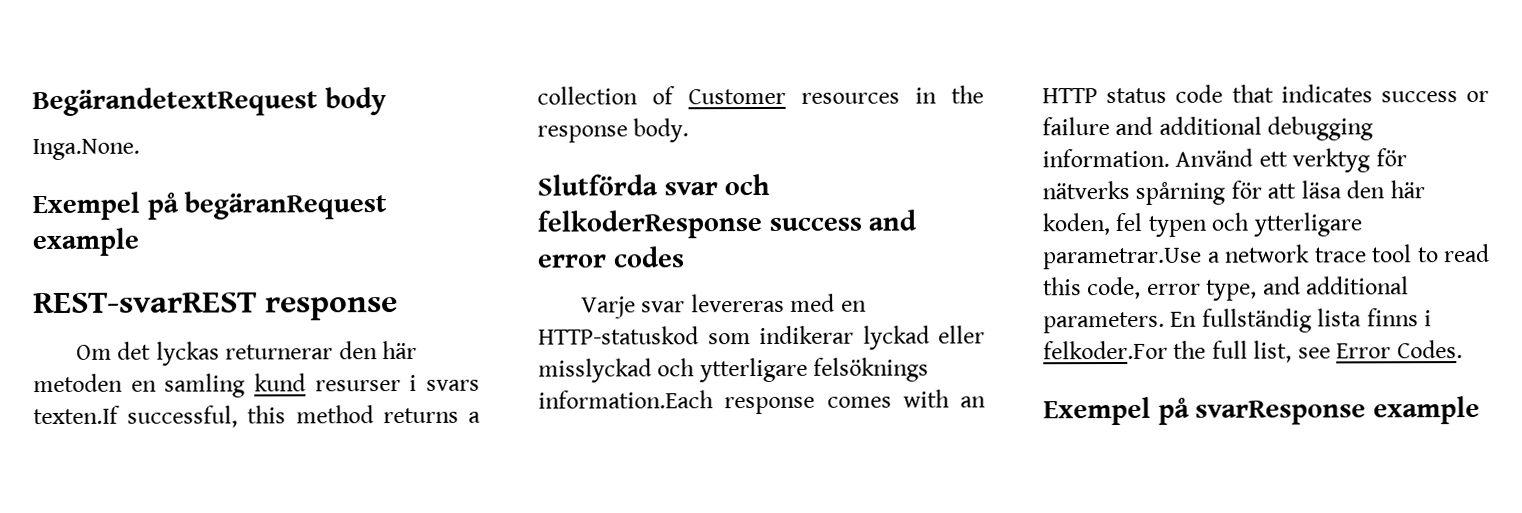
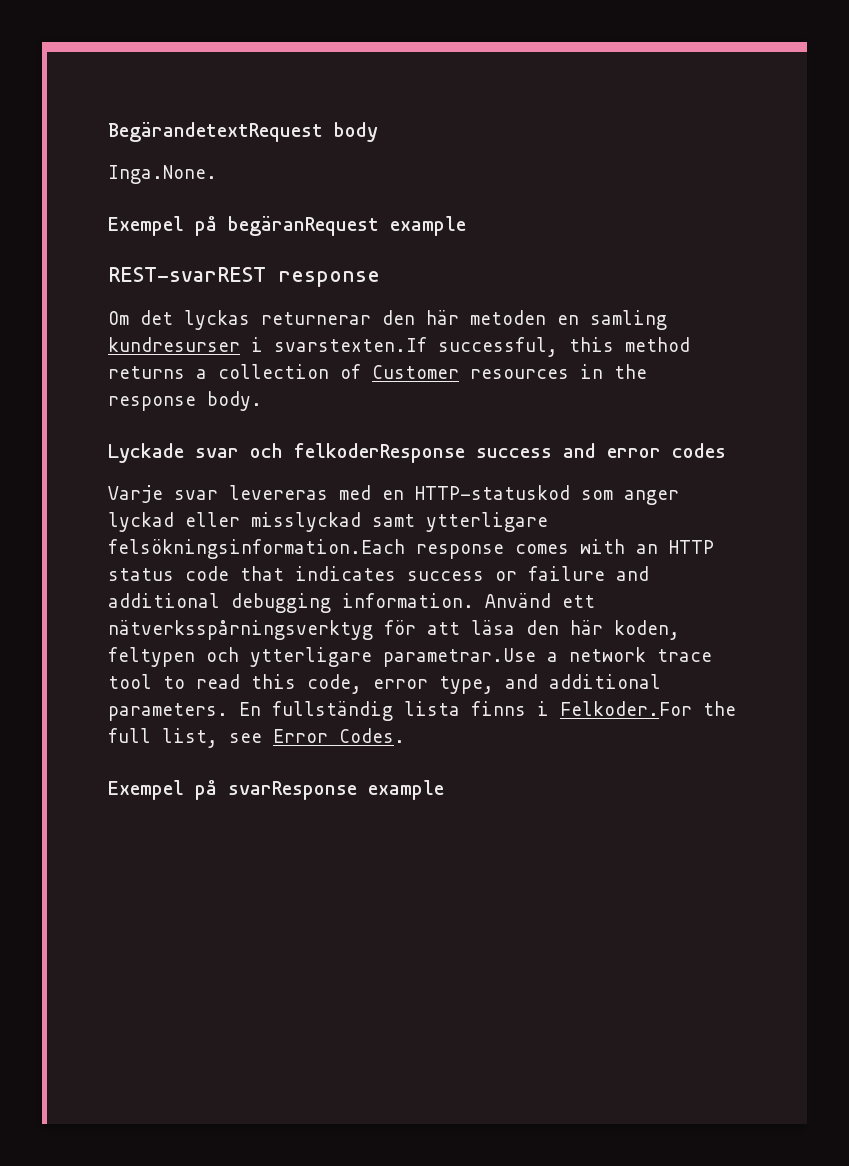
[254,373,481,392] [33,405,120,425] kund resurser i svars texten.If -> [108,337,427,352] kundresurser i svarstexten.If
[537,174,658,196] Slutförda -> [108,443,184,463] Lyckade
[759,325,854,345] indikerar -> [624,490,679,505] anger
[657,357,930,383] [538,390,714,409] och ytterligare felsöknings information.Each -> [372,512,548,532] [108,539,405,559] samt ytterligare felsökningsinformation.Each
[1292,148,1407,173] [1042,180,1226,205] verktyg för nätverks spårning -> [108,620,373,640] nätverksspårningsverktyg
[1115,212,1207,237] fel typen -> [108,647,195,667] feltypen
[1043,340,1168,360] felkoder.For -> [560,701,692,716] Felkoder.For

